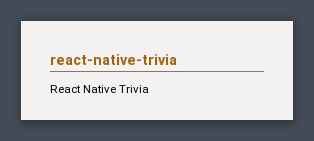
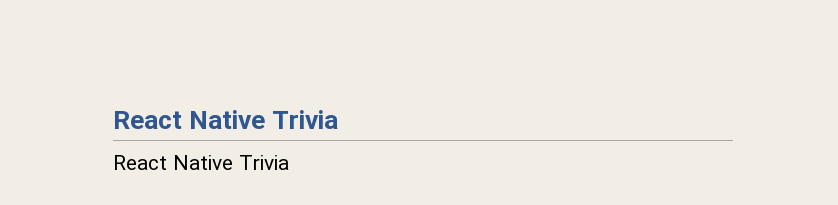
[50,54,177,65] react-native-trivia -> [113,110,339,129] React Native Trivia

